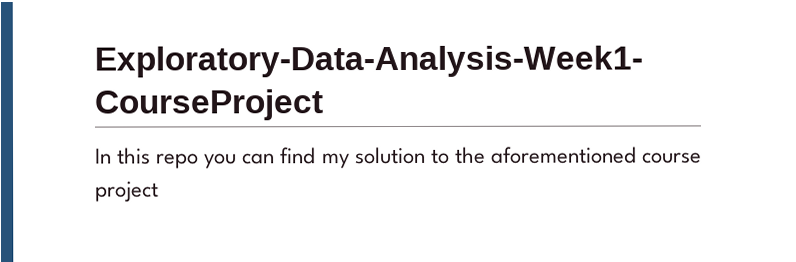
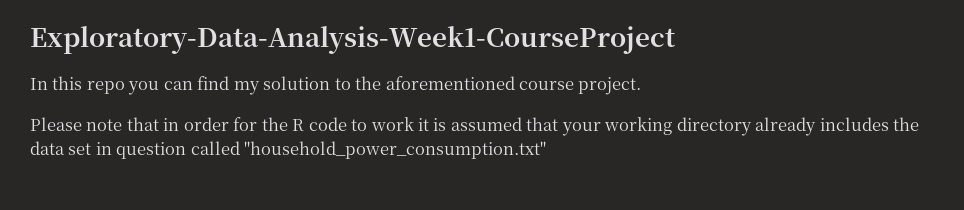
[95,181,159,202] project -> [578,77,642,95] [30,117,920,136] [30,141,547,159] project. // Please note that in order for the R code to work it is assumed that your working directory already includes the data set in question called "household_power_consumption.txt"

